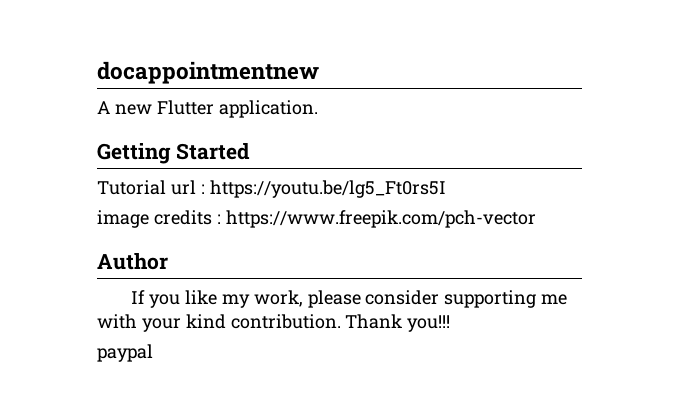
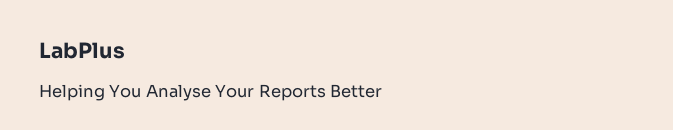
[97,61,319,84] [97,100,318,118] [97,143,250,164] [97,180,446,198] [97,210,536,228] [97,253,168,270] [131,290,568,308] [97,314,451,332] [97,344,153,362] docappointmentnew // A new Flutter application. // Getting Started // Tutorial url : https://youtu.be/lg5_Ft0rs5I // image credits : https://www.freepik.com/pch-vector // Author // If you like my work, please consider supporting me with your kind contribution. Thank you!!! // paypal -> [39,42,125,59] [39,84,383,101] LabPlus // Helping You Analyse Your Reports Better

